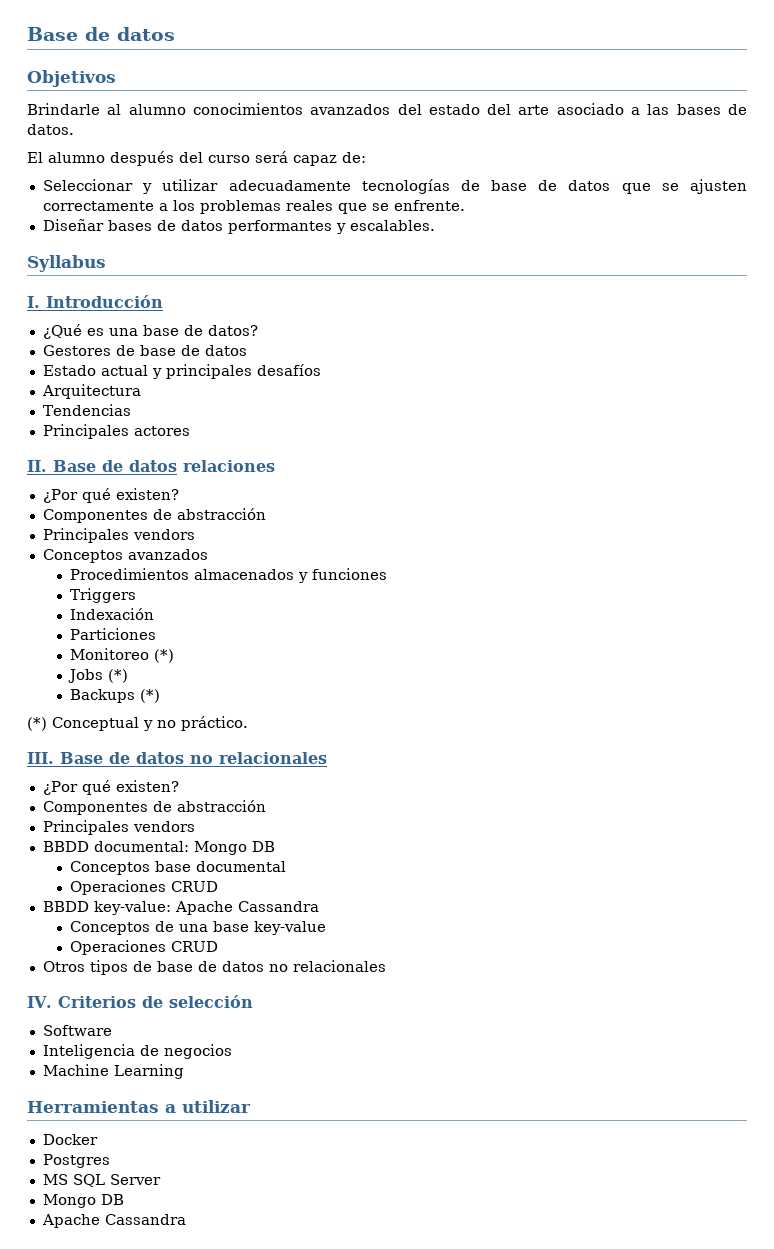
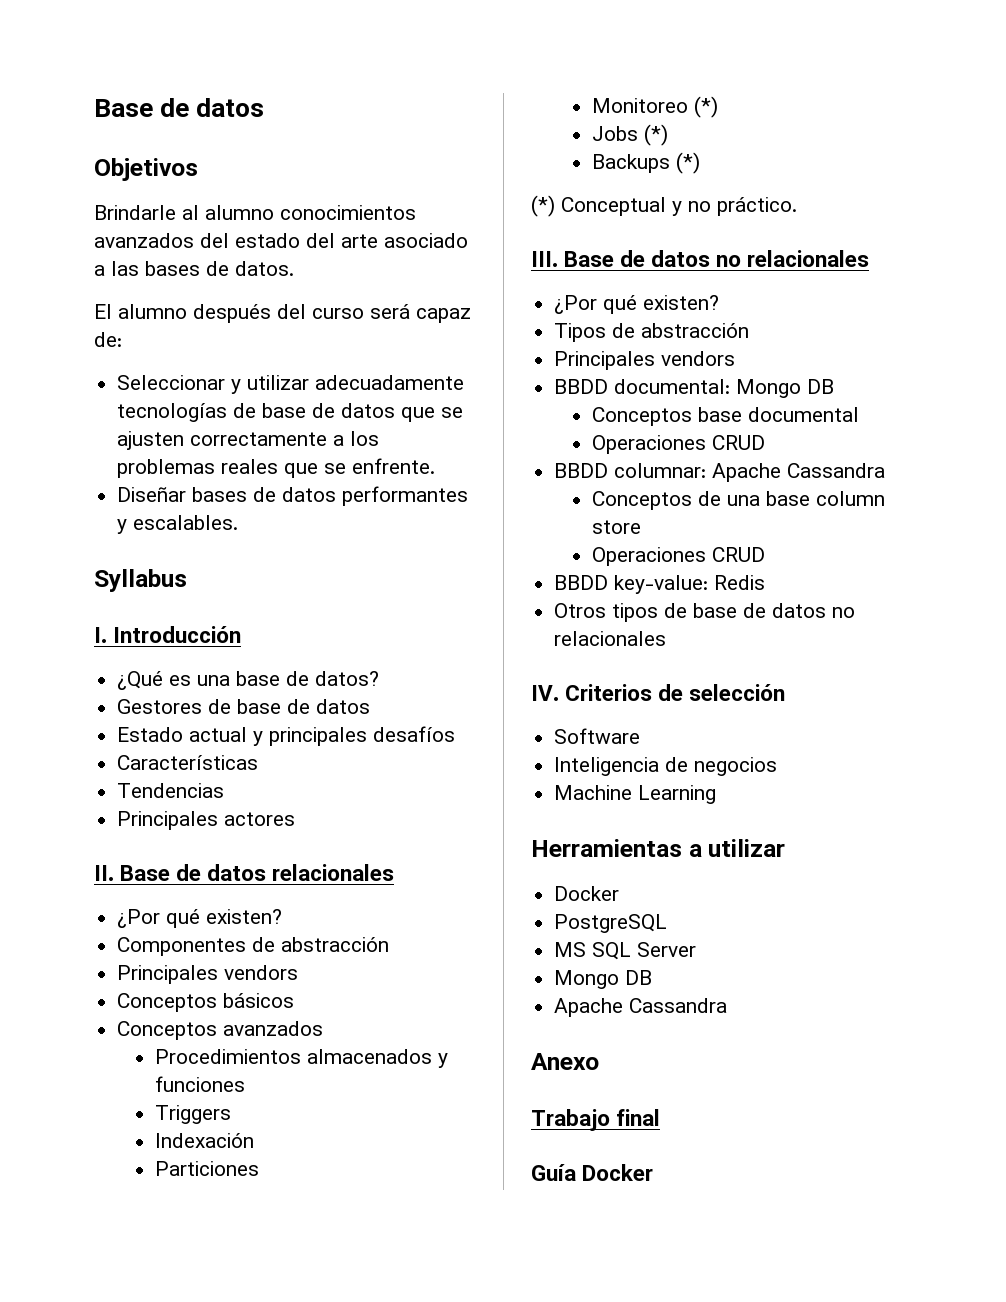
[41,384,141,399] Arquitectura -> [117,755,259,770] Características
[183,460,275,472] [42,488,179,503] [42,508,266,523] [42,528,195,543] relaciones // ¿Por qué existen? // Componentes de abstracción // Principales vendors -> [272,864,395,881] [117,909,283,928] [117,937,390,956] [117,965,299,984] [117,993,295,1012] relacionales // ¿Por qué existen? // Componentes de abstracción // Principales vendors // Conceptos básicos
[42,801,148,815] Componentes -> [554,323,607,342] Tipos
[93,901,171,915] key-value: -> [614,463,707,478] columnar:
[253,921,326,935] [69,940,218,955] key-value // Operaciones CRUD -> [815,491,885,506] [591,520,641,534] [591,547,765,566] [554,575,766,594] column store // Operaciones CRUD // BBDD key-value: Redis
[42,1154,110,1168] Postgres -> [554,914,668,933] PostgreSQL
(186, 1219) none -> [531,1053,599,1070] [531,1109,661,1131] [531,1164,654,1181] // Anexo // Trabajo final // Guía Docker

